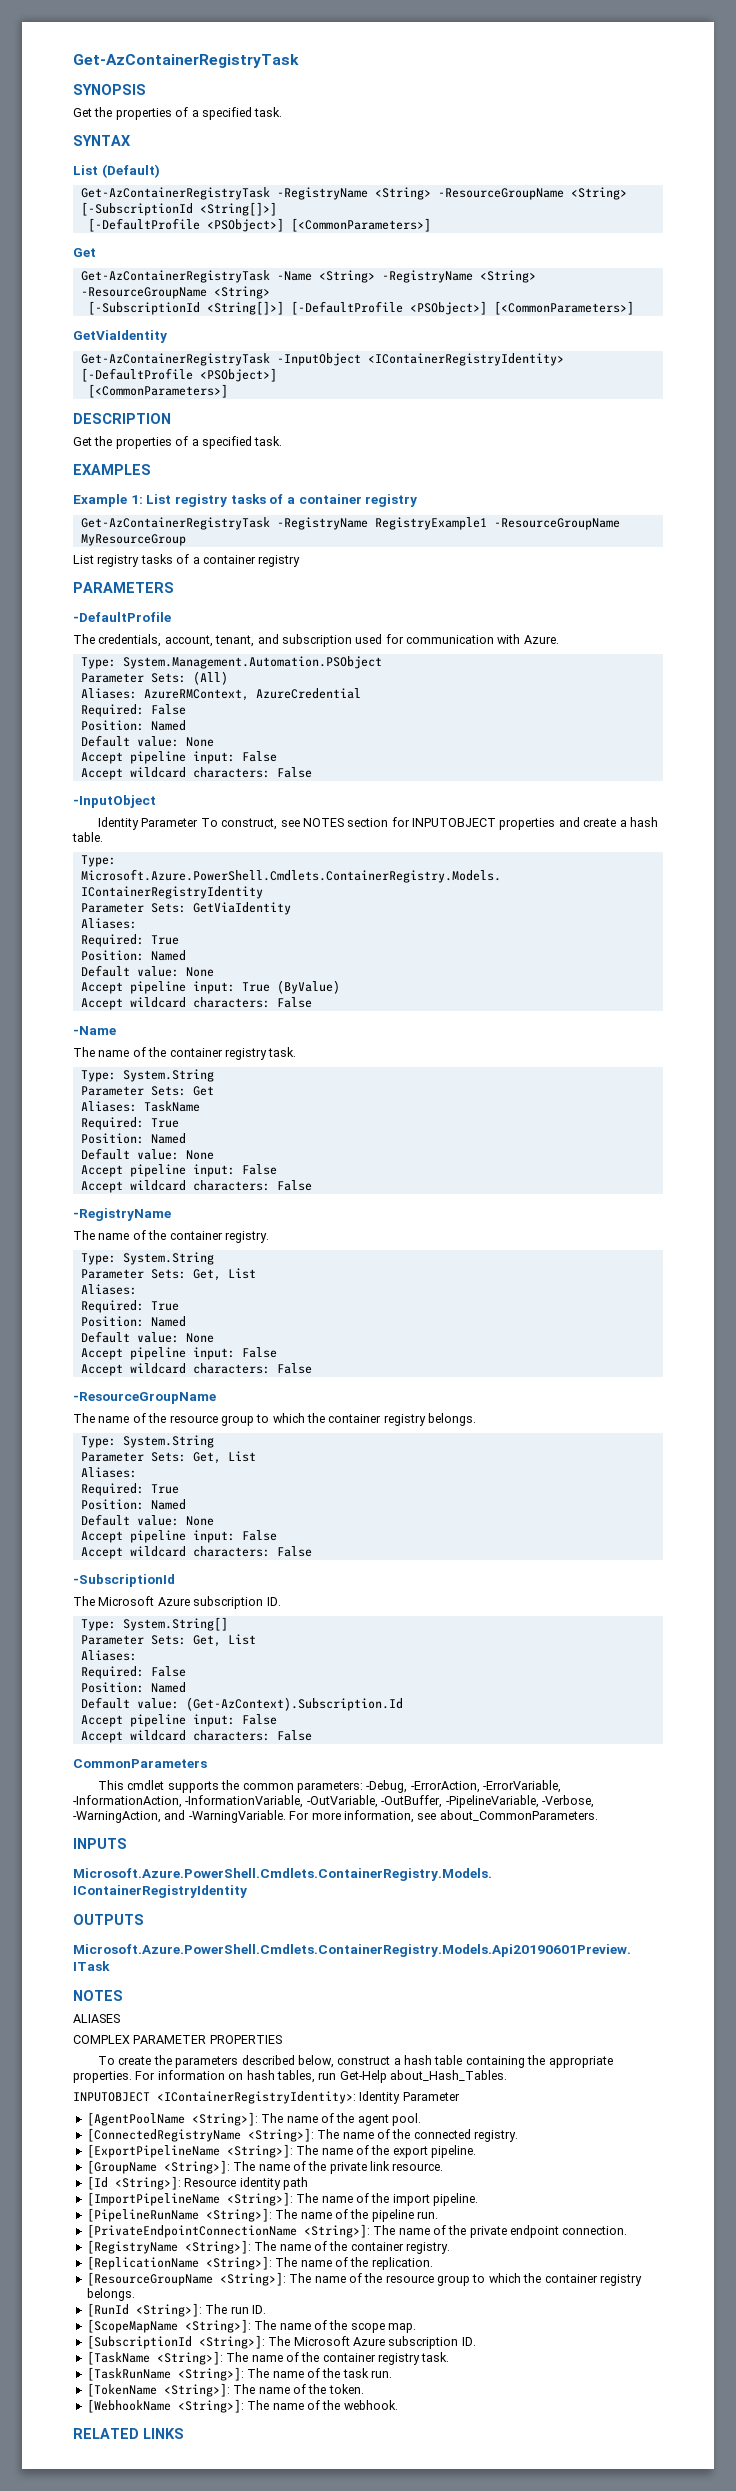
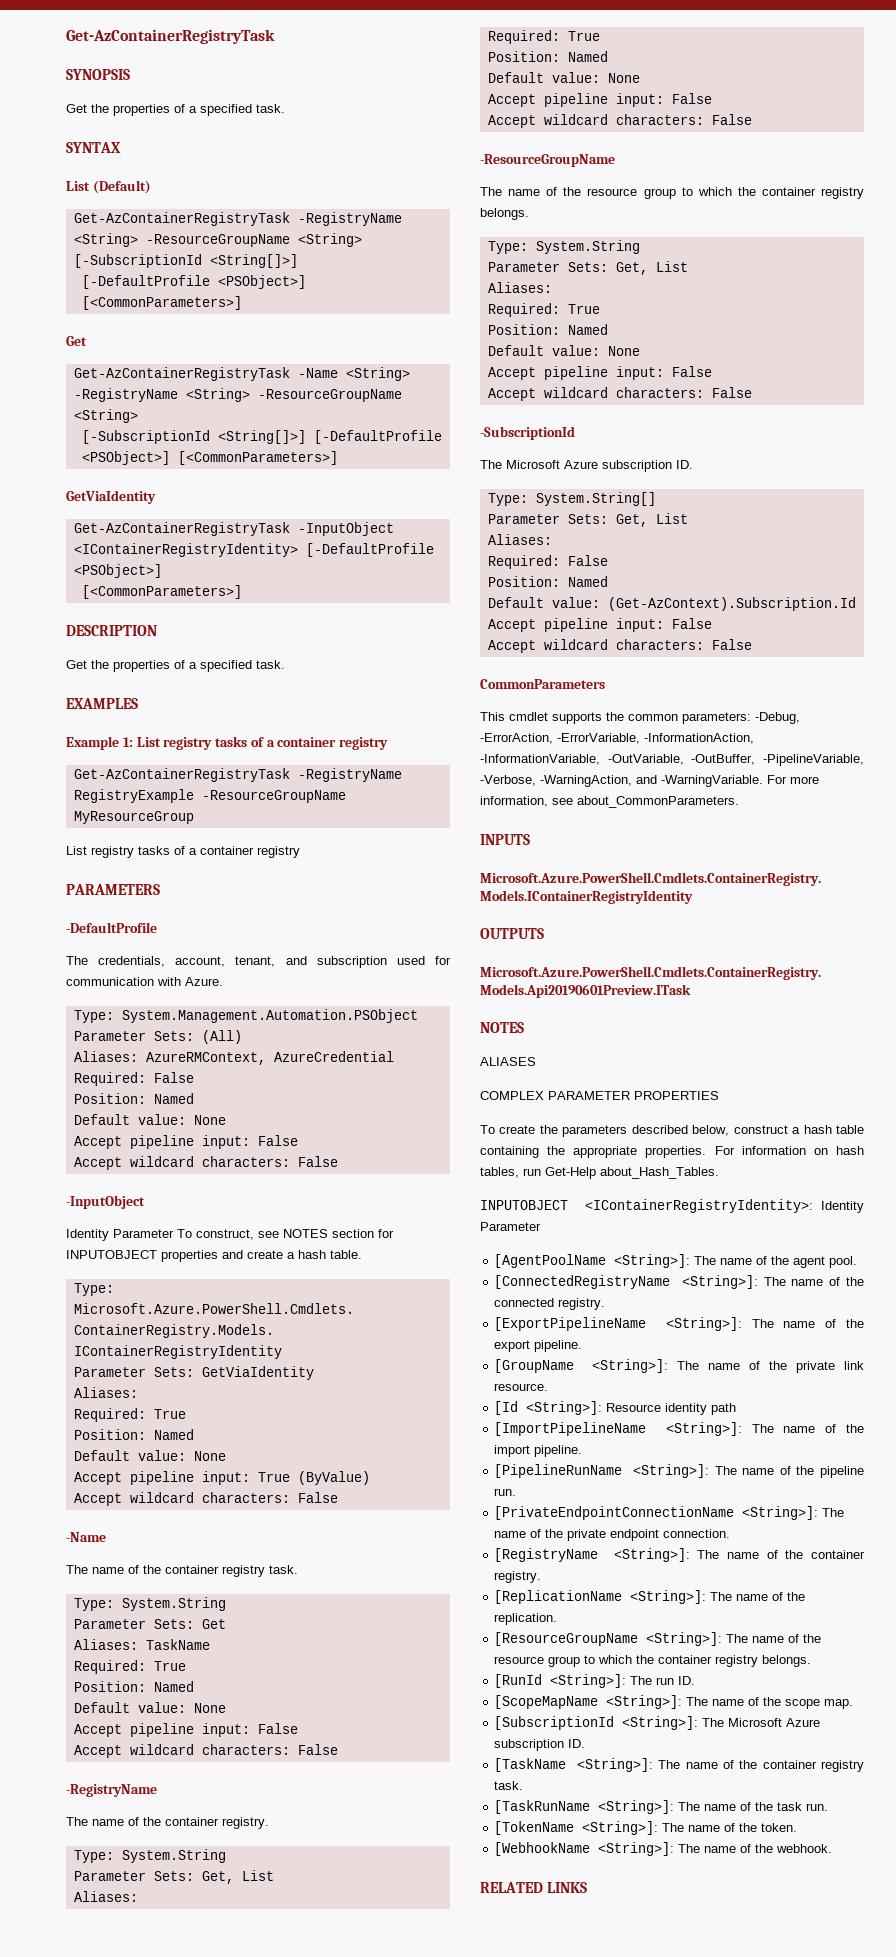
[374,517,487,530] RegistryExample1 -> [73,789,194,803] RegistryExample

